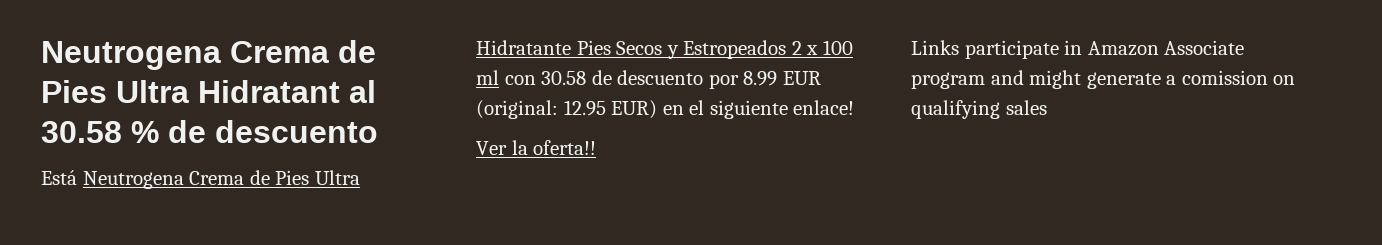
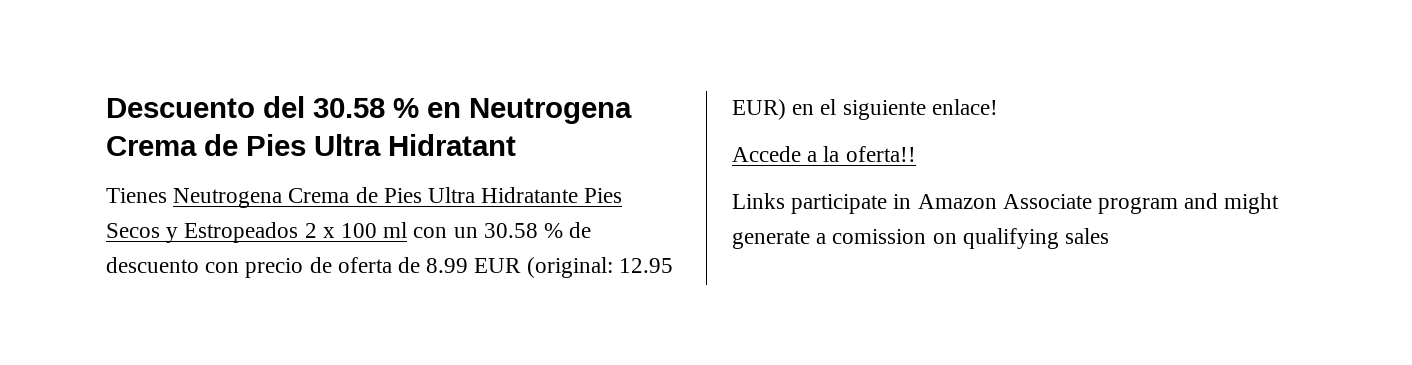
(41, 55) none -> [106,96,461,118] Descuento del 30.58 % en
[349,80,376,103] [41,120,378,143] [41,170,77,185] al 30.58 % de descuento // Está -> [106,188,167,203] // Tienes
[541,70,739,89] 30.58 de descuento por -> [453,222,592,238] [106,257,421,278] un 30.58 % de descuento con precio de oferta de
[476,141,507,155] Ver -> [732,146,818,162] Accede a

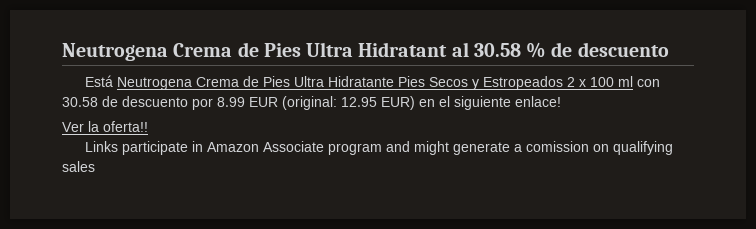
[106,96,461,118] Descuento del 30.58 % en -> (62, 52) none
[106,188,167,203] // Tienes -> [451,42,669,58] [85,75,114,87] al 30.58 % de descuento // Está
[453,222,592,238] [106,257,421,278] un 30.58 % de descuento con precio de oferta de -> [62,96,213,110] 30.58 de descuento por
[732,146,818,162] Accede a -> [62,122,84,132] Ver

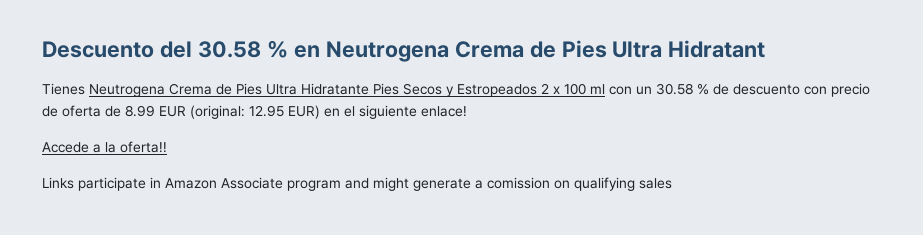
(62, 52) none -> [42,40,320,58] Descuento del 30.58 % en
[451,42,669,58] [85,75,114,87] al 30.58 % de descuento // Está -> [42,83,85,95] // Tienes
[62,96,213,110] 30.58 de descuento por -> [636,83,870,97] [42,105,121,117] un 30.58 % de descuento con precio de oferta de
[62,122,84,132] Ver -> [42,142,101,153] Accede a

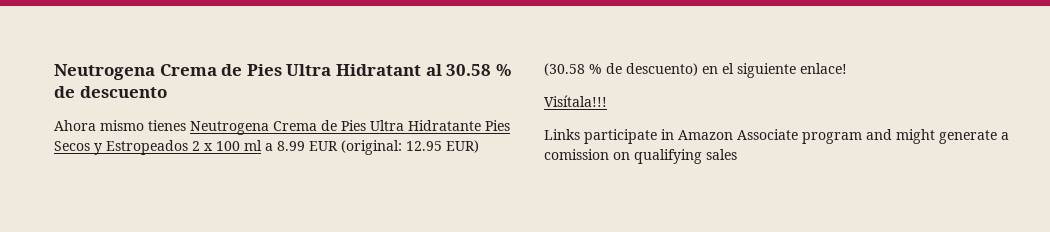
[42,40,320,58] Descuento del 30.58 % en -> (54, 72) none
[42,83,85,95] // Tienes -> [425,64,511,76] [54,86,167,98] [54,120,186,131] al 30.58 % de descuento // Ahora mismo tienes
[609,83,870,97] [42,105,121,117] con un 30.58 % de descuento con precio de oferta de -> [265,143,273,151] a
(320, 112) none -> [544,63,698,76] (30.58 % de descuento)
[42,141,167,153] Accede a la oferta!! -> [544,95,607,107] Visítala!!!

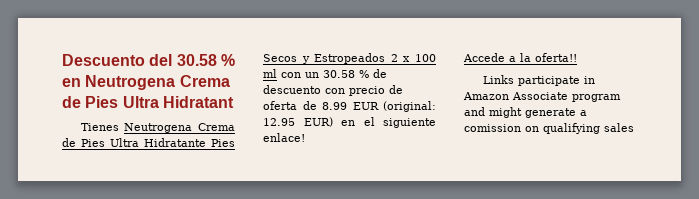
(54, 72) none -> [62,54,235,66] [62,78,81,87] Descuento del 30.58 % en
[425,64,511,76] [54,86,167,98] [54,120,186,131] al 30.58 % de descuento // Ahora mismo tienes -> [80,123,119,131] // Tienes
[265,143,273,151] a -> [281,69,387,78] [263,85,403,96] [263,101,317,110] con un 30.58 % de descuento con precio de oferta de
[544,63,698,76] (30.58 % de descuento) -> (333, 122) none
[544,95,607,107] Visítala!!! -> [463,53,577,62] Accede a la oferta!!

